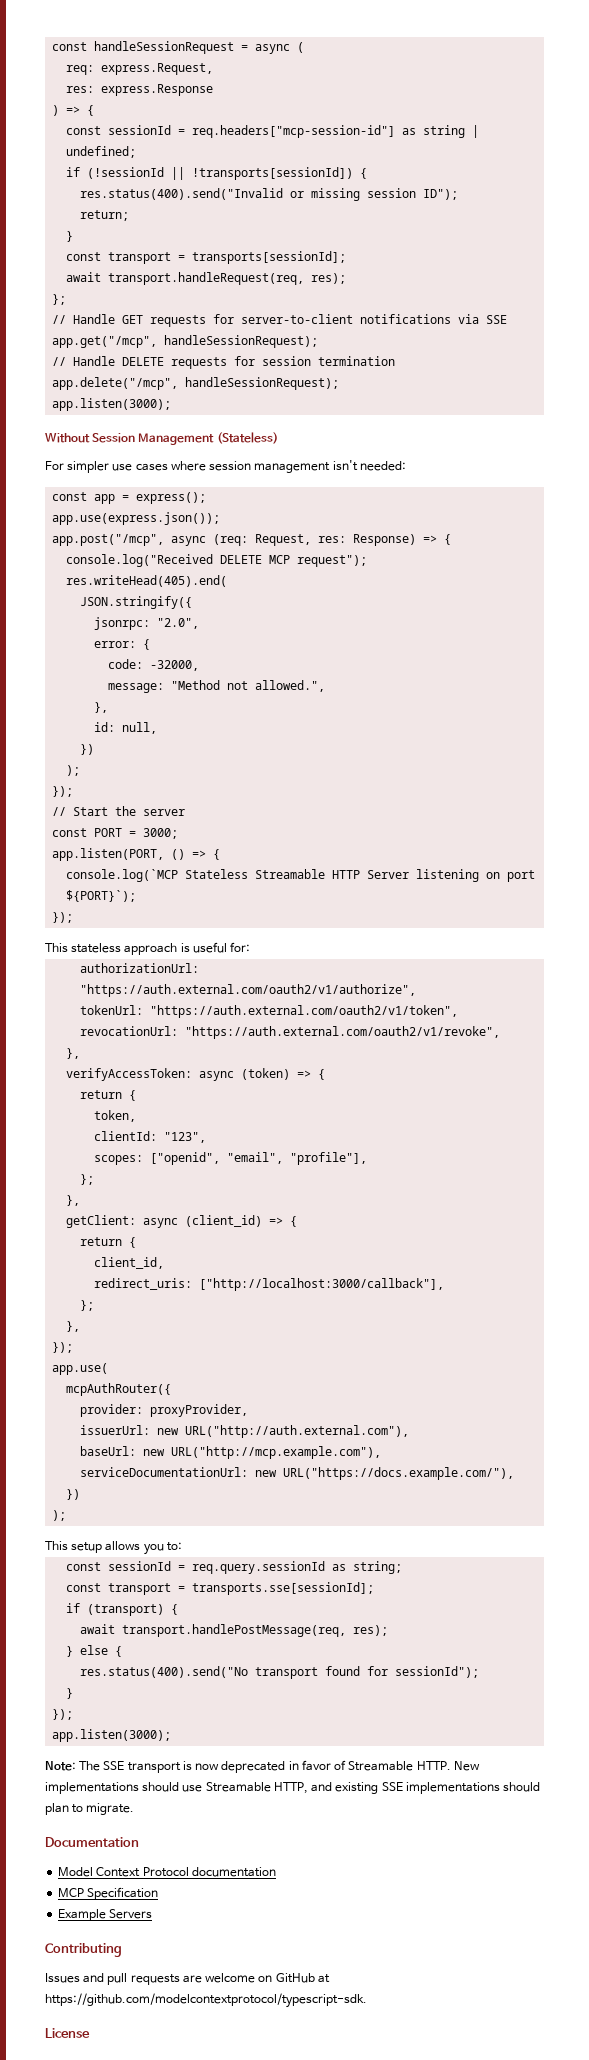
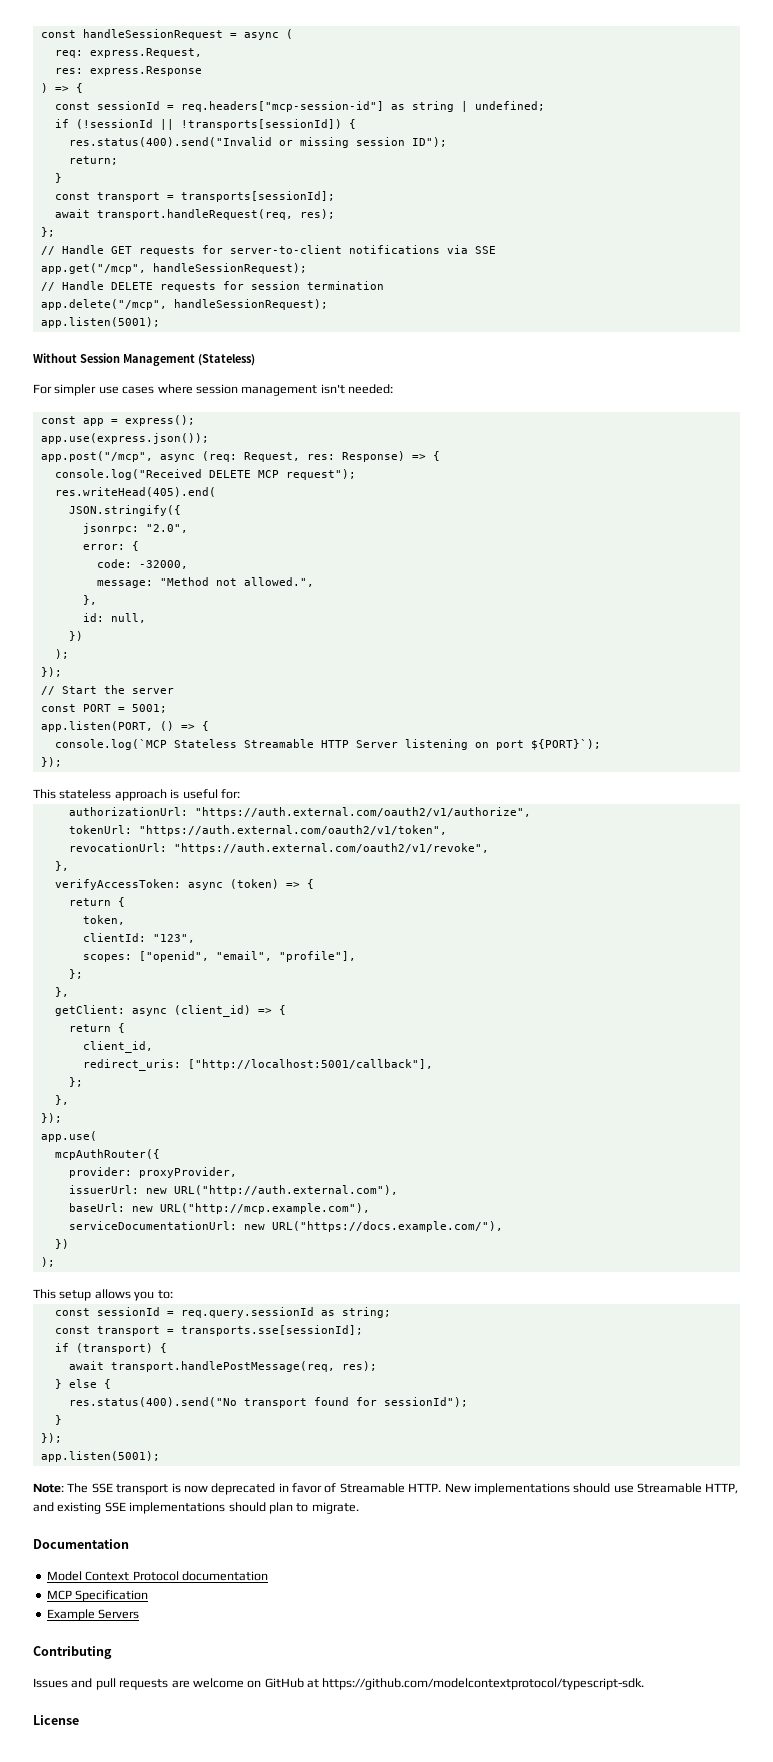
[52,398,172,411] app.listen(3000); -> [40,317,160,328] app.listen(5001);
[143,828,179,839] 3000; -> [131,704,167,713] 5001;
[199,1278,445,1291] ["http://localhost:3000/callback"], -> [187,1059,433,1070] ["http://localhost:5001/callback"],
[52,1729,172,1742] app.listen(3000); -> [40,1451,160,1462] app.listen(5001);

